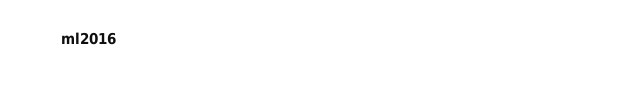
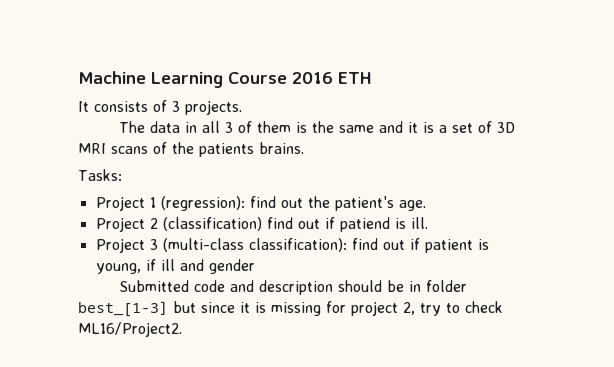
[61,32,116,45] ml2016 -> [78,71,372,88] [78,100,242,115] [118,121,515,133] [78,142,304,157] [78,169,122,181] [95,196,426,211] [95,217,428,232] [95,238,489,253] [95,259,255,274] [118,280,467,295] [78,301,503,317] [78,322,182,337] Machine Learning Course 2016 ETH // It consists of 3 projects. // The data in all 3 of them is the same and it is a set of 3D MRI scans of the patients brains. // Tasks: // Project 1 (regression): find out the patient's age. // Project 2 (classification) find out if patiend is ill. // Project 3 (multi-class classification): find out if patient is young, if ill and gender // Submitted code and description should be in folder best_[1-3] but since it is missing for project 2, try to check ML16/Project2.

